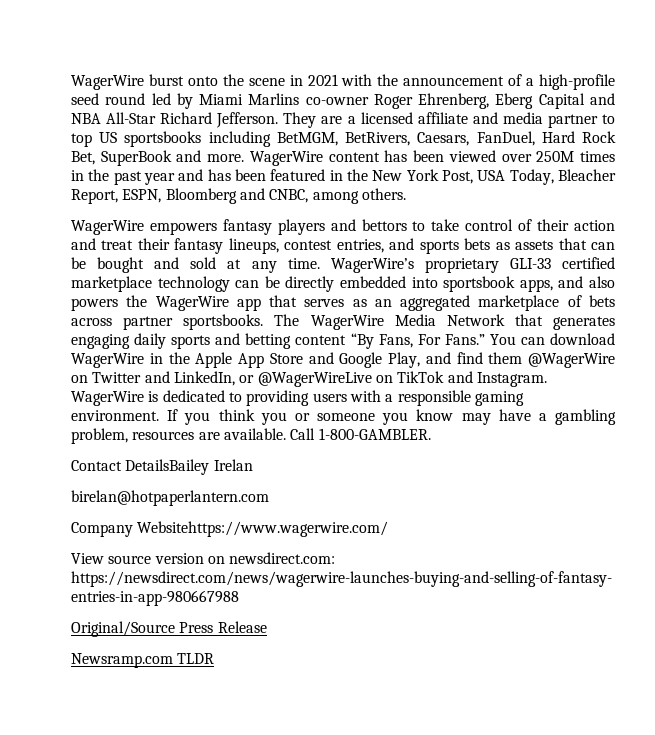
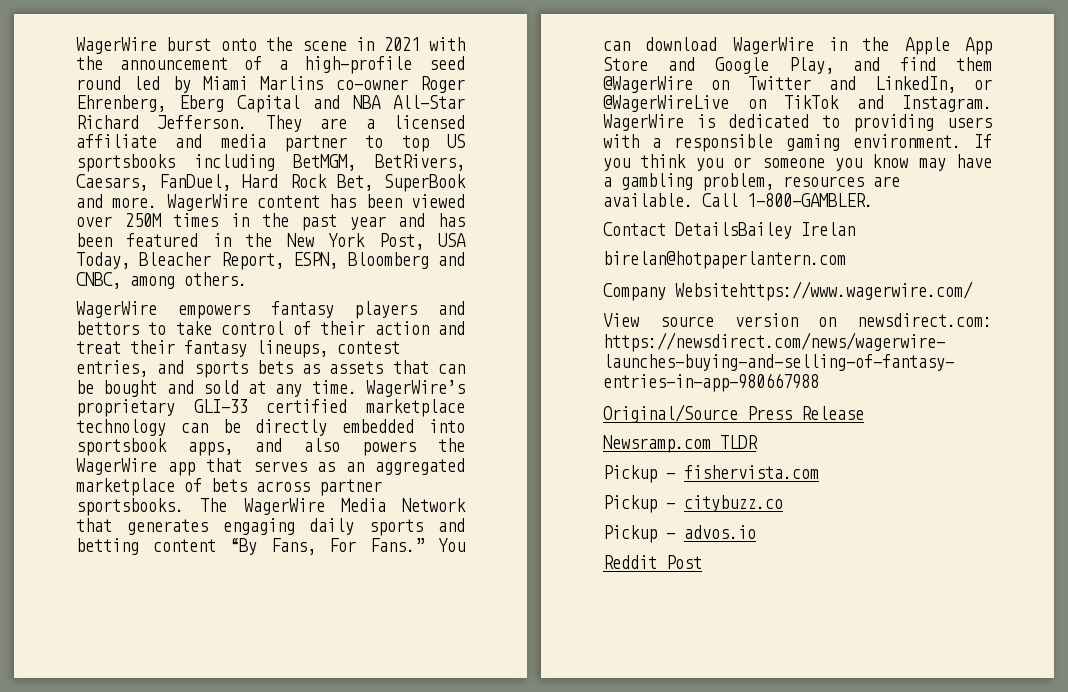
(215, 658) none -> [603,465,819,483] [603,495,783,513] [603,525,756,543] [603,555,702,569] // Pickup - fishervista.com // Pickup - citybuzz.co // Pickup - advos.io // Reddit Post

